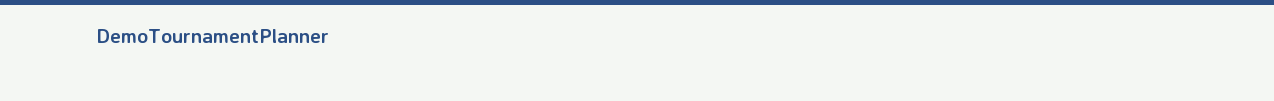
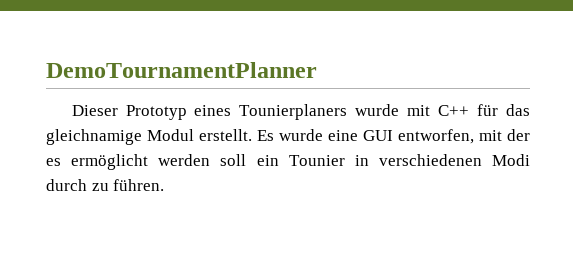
(329, 36) none -> [71,104,530,120] [46,129,530,145] [46,154,530,170] [46,179,165,191] // Dieser Prototyp eines Tounierplaners wurde mit C++ für das gleichnamige Modul erstellt. Es wurde eine GUI entworfen, mit der es ermöglicht werden soll ein Tounier in verschiedenen Modi durch zu führen.

